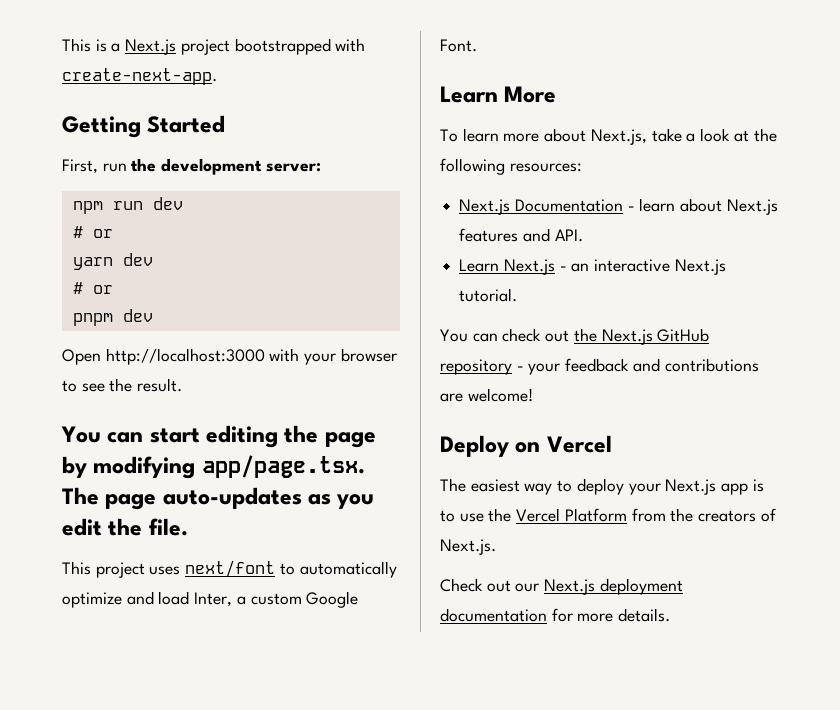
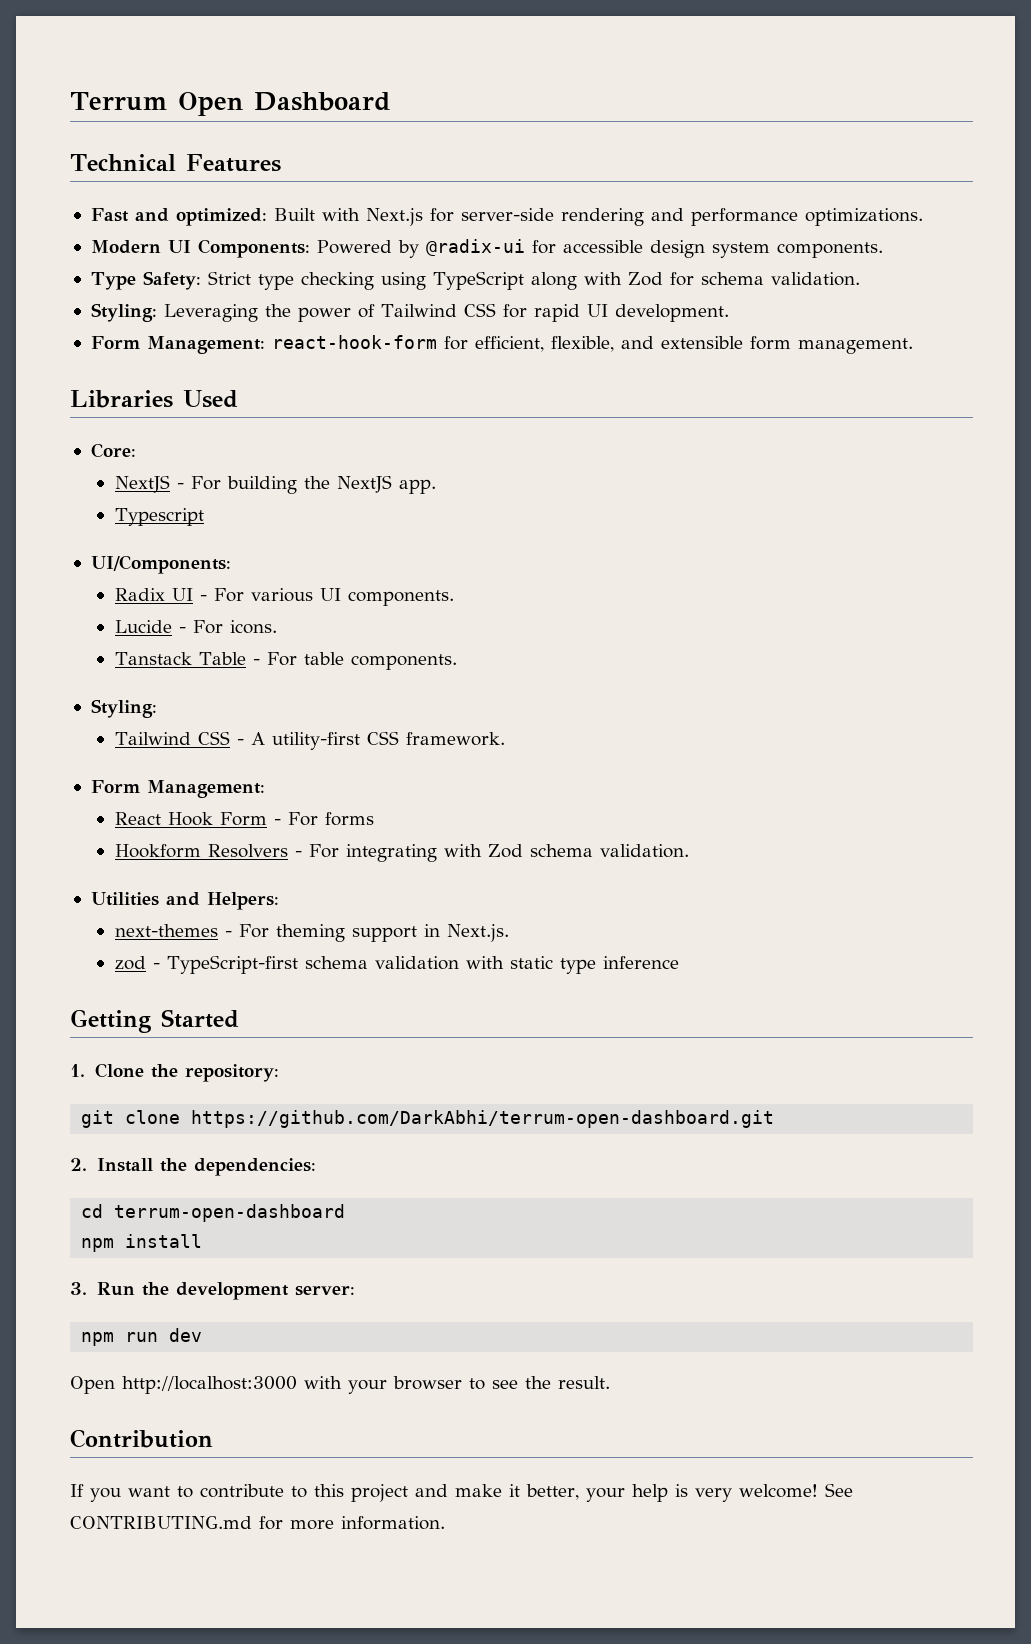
[62,38,366,55] [62,68,217,85] [62,115,226,138] [62,159,127,174] This is a Next.js project bootstrapped with create-next-app. // Getting Started // First, run -> [70,92,390,116] [70,154,281,172] [90,208,923,226] [90,239,883,258] [90,271,860,290] [90,303,729,322] [90,335,913,354] [70,390,238,408] [90,443,136,458] [114,475,436,494] [114,508,204,526] [90,555,231,574] [114,588,454,606] [114,620,277,634] [114,652,457,670] [90,699,157,718] [114,731,505,750] [90,780,265,798] [114,812,374,826] [114,844,689,862] [90,892,279,910] [114,924,509,942] [114,955,679,974] [70,1009,239,1033] [70,1063,279,1082] [81,1110,775,1128] [70,1158,316,1176] [81,1204,346,1222] [81,1234,203,1252] [70,1282,135,1296] Terrum Open Dashboard // Technical Features // Fast and optimized: Built with Next.js for server-side rendering and performance optimizations. // Modern UI Components: Powered by @radix-ui for accessible design system components. // Type Safety: Strict type checking using TypeScript along with Zod for schema validation. // Styling: Leveraging the power of Tailwind CSS for rapid UI development. // Form Management: react-hook-form for efficient, flexible, and extensible form management. // Libraries Used // Core: // NextJS - For building the NextJS app. // Typescript // UI/Components: // Radix UI - For various UI components. // Lucide - For icons. // Tanstack Table - For table components. // Styling: // Tailwind CSS - A utility-first CSS framework. // Form Management: // React Hook Form - For forms // Hookform Resolvers - For integrating with Zod schema validation. // Utilities and Helpers: // next-themes - For theming support in Next.js. // zod - TypeScript-first schema validation with static type inference // Getting Started // 1. Clone the repository: // git clone https://github.com/DarkAbhi/terrum-open-dashboard.git // 2. Install the dependencies: // cd terrum-open-dashboard // npm install // 3. Run
[72,226,113,238] [72,253,153,270] [72,282,113,294] [72,309,153,326] // # or // yarn dev // # or // pnpm dev -> (203, 1335) none
[61,425,376,448] [62,455,365,479] [62,487,375,510] [62,518,188,536] [62,560,397,578] [62,591,359,608] [440,39,477,52] [440,86,557,103] [440,128,777,145] [440,158,582,175] [459,198,778,215] [459,228,583,242] [459,259,726,275] [459,288,518,302] [440,328,710,345] [440,358,759,375] [440,388,533,402] [440,435,612,457] [440,478,764,495] [440,508,776,522] [440,539,496,555] [440,578,683,595] [440,608,547,622] You can start editing the page by modifying app/page.tsx. The page auto-updates as you edit the file. // This project uses next/font to automatically optimize and load Inter, a custom Google Font. // Learn More // To learn more about Next.js, take a look at the following resources: // Next.js Documentation - learn about Next.js features and API. // Learn Next.js - an interactive Next.js tutorial. // You can check out the Next.js GitHub repository - your feedback and contributions are welcome! // Deploy on Vercel // The easiest way to deploy your Next.js app is to use the Vercel Platform from the creators of Next.js. // Check out our Next.js deployment documentation -> [70,1429,213,1448] [70,1483,853,1502] [70,1516,252,1529] Contribution // If you want to contribute to this project and make it better, your help is very welcome! See CONTRIBUTING.md
[618,608,671,622] details. -> [341,1516,445,1530] information.

